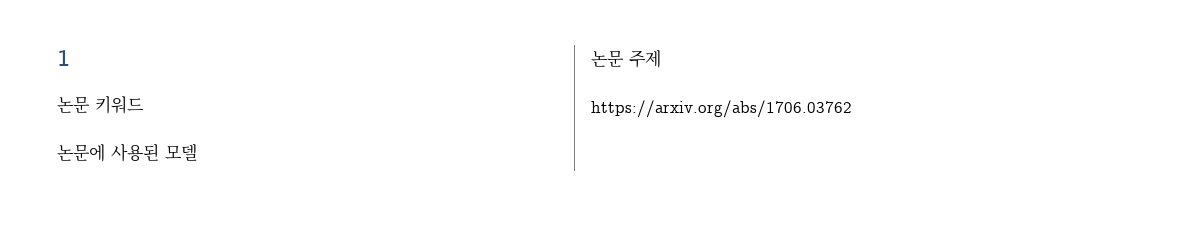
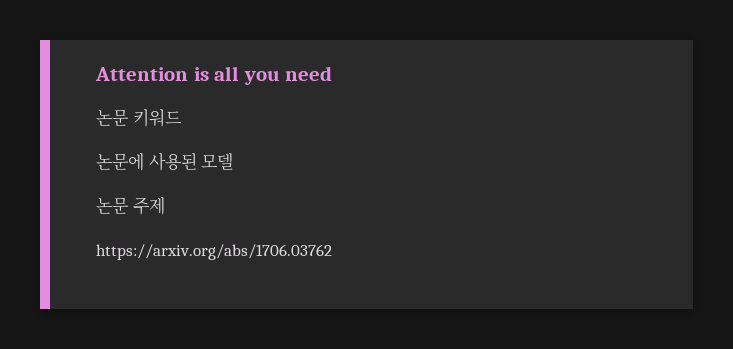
[57,50,70,66] 1 -> [95,66,333,85] Attention is all you need

